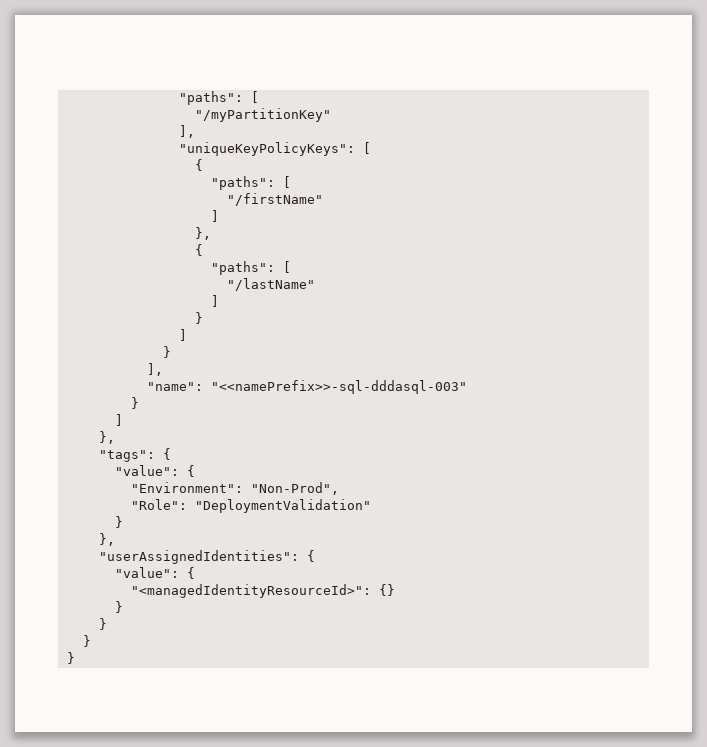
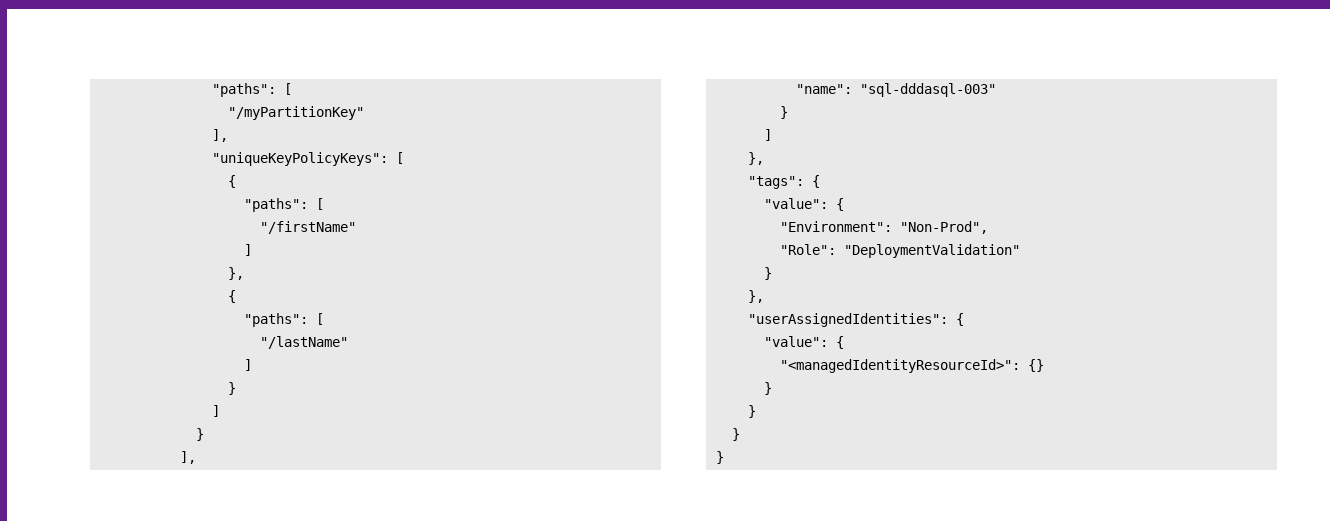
[211,380,468,394] "<<namePrefix>>-sql-dddasql-003" -> [860,83,997,97] "sql-dddasql-003"

